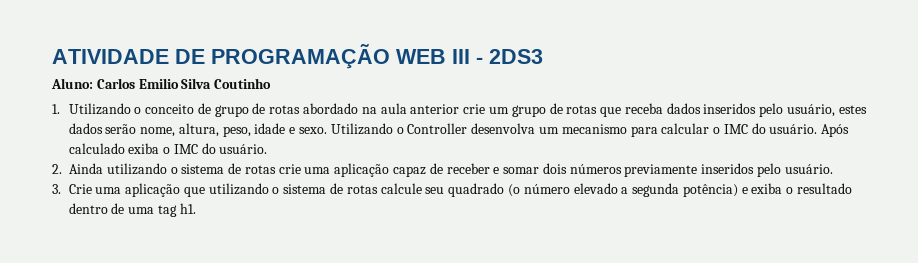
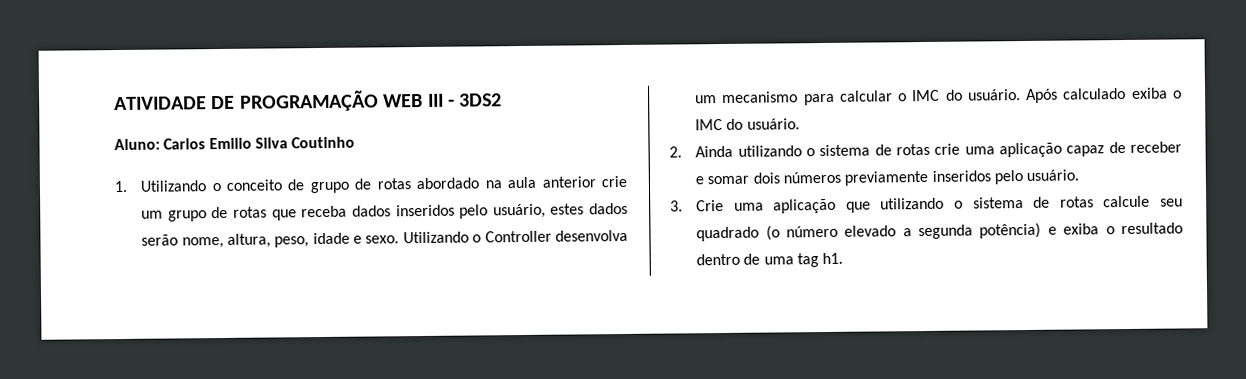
[489,49,543,64] 2DS3 -> [459,93,503,107] 3DS2

